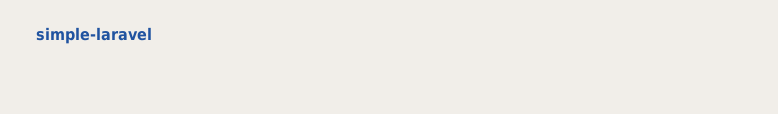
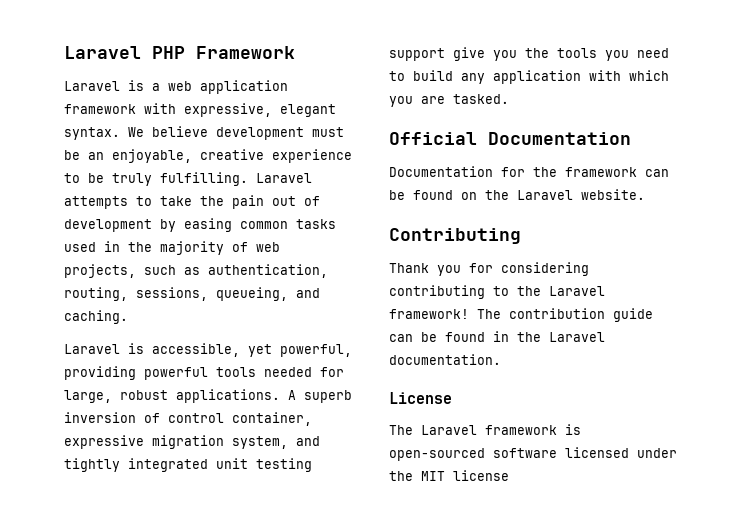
[36,27,152,44] simple-laravel -> [64,46,295,59] [64,80,288,94] [64,103,336,117] [64,126,344,140] [64,149,352,163] [64,172,312,186] [64,195,320,209] [64,218,336,232] [64,241,280,255] [64,264,328,278] [64,287,320,301] [64,310,128,324] [64,343,352,357] [64,366,344,380] [64,389,352,403] [64,412,312,426] [64,435,320,449] [64,458,312,472] [389,47,669,61] [389,70,669,84] [389,94,509,107] [389,132,631,145] [389,166,669,177] [389,189,645,200] [389,228,521,244] [389,262,589,276] [389,285,605,299] [389,308,653,322] [389,331,605,342] [389,354,501,365] [389,392,452,404] [389,424,581,435] [389,447,677,461] [389,470,509,481] Laravel PHP Framework // Laravel is a web application framework with expressive, elegant syntax. We believe development must be an enjoyable, creative experience to be truly fulfilling. Laravel attempts to take the pain out of development by easing common tasks used in the majority of web projects, such as authentication, routing, sessions, queueing, and caching. // Laravel is accessible, yet powerful, providing powerful tools needed for large, robust applications. A superb inversion of control container, expressive migration system, and tightly integrated unit testing support give you the tools you need to build any application with which you are tasked. // Official Documentation // Documentation for the framework can be found on the Laravel website. // Contributing // Thank you for considering contributing to the Laravel framework! The contribution guide can be found in the Laravel documentation. // License // The Laravel framework is open-sourced software licensed under the MIT license

